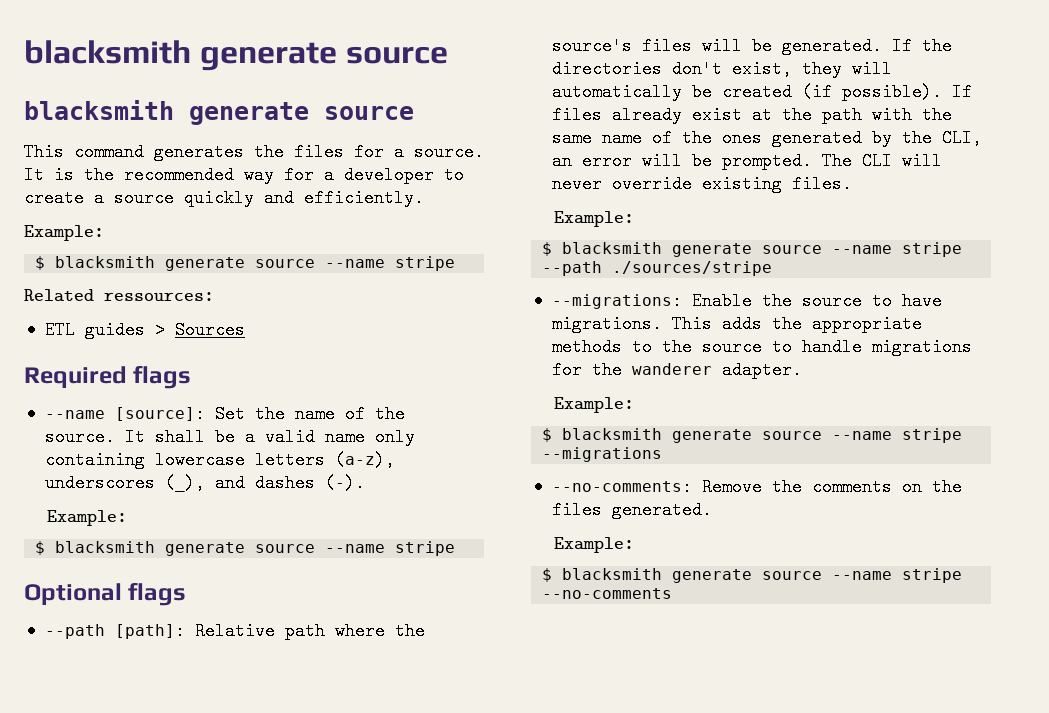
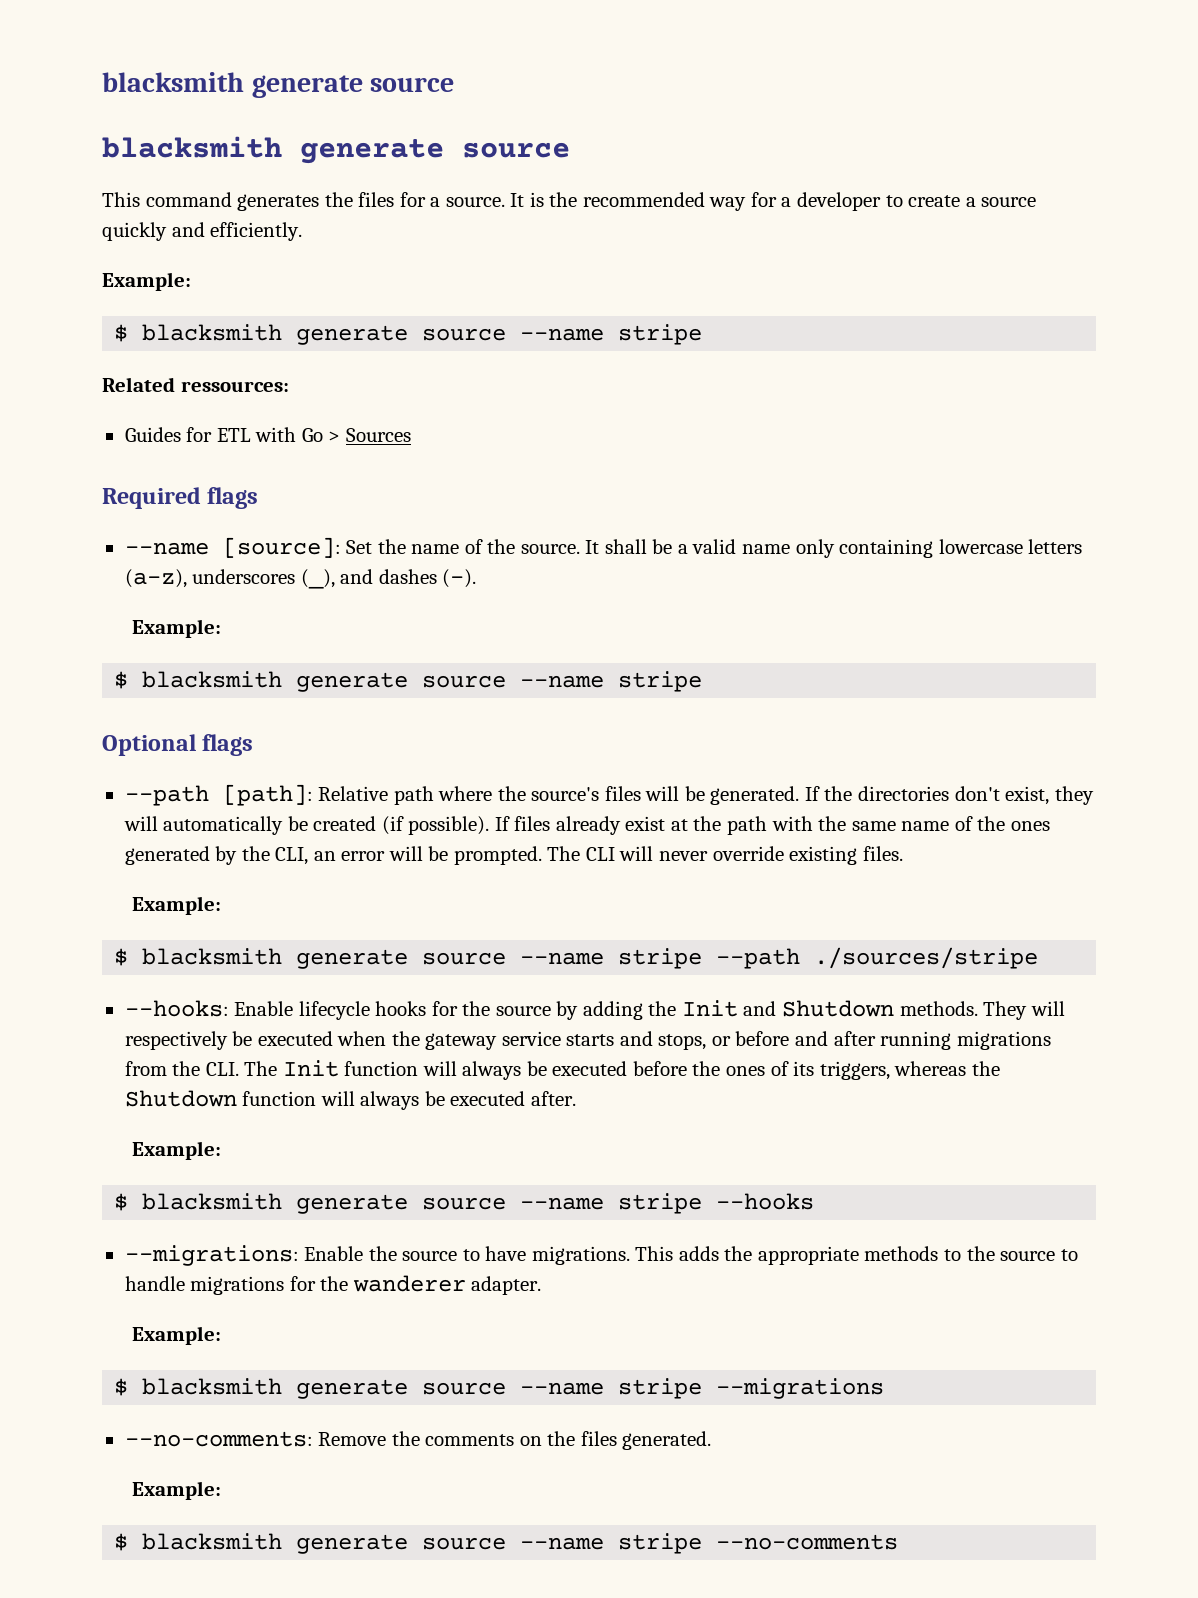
[44,321,145,339] ETL guides -> [124,427,323,442] Guides for ETL with Go
(773, 268) none -> [124,1000,1065,1020] [124,1031,1051,1050] [124,1060,1000,1080] [124,1090,576,1110] [132,1141,222,1160] [114,1193,815,1214] // --hooks: Enable lifecycle hooks for the source by adding the Init and Shutdown methods. They will respectively be executed when the gateway service starts and stops, or before and after running migrations from the CLI. The Init function will always be executed before the ones of its triggers, whereas the Shutdown function will always be executed after. // Example: // $ blacksmith generate source --name stripe --hooks

